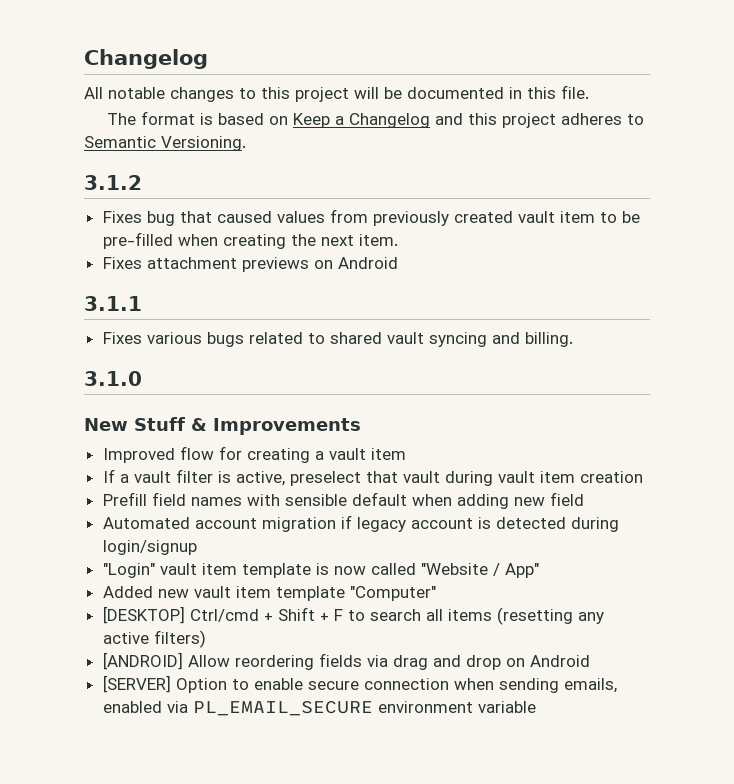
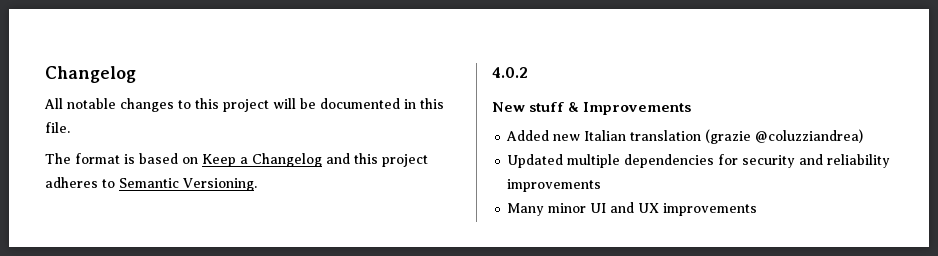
[84,175,142,190] [102,209,640,226] [102,232,398,249] [102,257,398,272] [84,296,142,311] [102,332,573,347] [84,371,142,386] 3.1.2 // Fixes bug that caused values from previously created vault item to be pre-filled when creating the next item. // Fixes attachment previews on Android // 3.1.1 // Fixes various bugs related to shared vault syncing and billing. // 3.1.0 -> [492,67,528,78] 4.0.2
[134,417,185,431] Stuff -> [529,102,565,112] stuff
[102,446,406,463] [102,469,643,486] [102,492,584,509] [102,515,619,532] [102,540,197,555] [102,563,539,578] [102,586,436,601] [102,606,604,625] [102,630,206,648] [102,652,590,670] [102,675,617,693] [102,701,536,716] Improved flow for creating a vault item // If a vault filter is active, preselect that vault during vault item creation // Prefill field names with sensible default when adding new field // Automated account migration if legacy account is detected during login/signup // "Login" vault item template is now called "Website / App" // Added new vault item template "Computer" // [DESKTOP] Ctrl/cmd + Shift + F to search all items (resetting any active filters) // [ANDROID] Allow reordering fields via drag and drop on Android // [SERVER] Option to enable secure connection when sending emails, enabled via PL_EMAIL_SECURE environment variable -> [506,129,864,144] [507,154,891,168] [507,179,602,192] [507,202,758,216] Added new Italian translation (grazie @coluzziandrea) // Updated multiple dependencies for security and reliability improvements // Many minor UI and UX improvements

